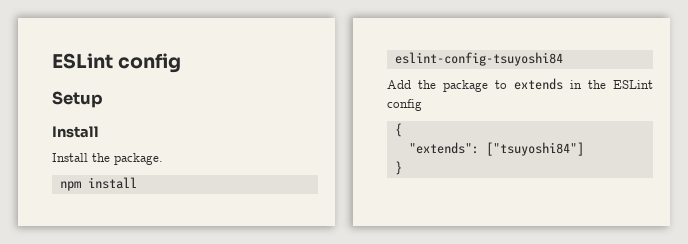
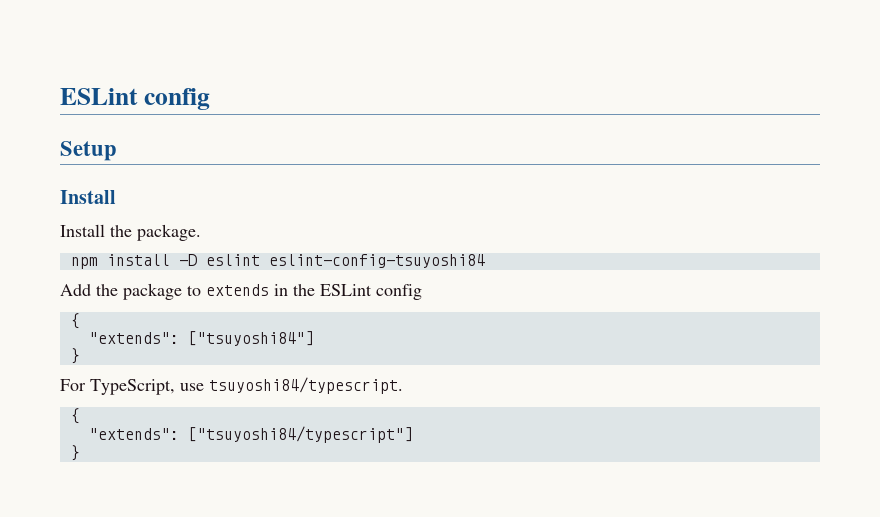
(137, 183) none -> [178,254,260,266] -D eslint
(402, 168) none -> [60,377,403,395] [70,408,80,424] [88,426,413,443] [70,445,80,461] // For TypeScript, use tsuyoshi84/typescript. // { // "extends": ["tsuyoshi84/typescript"] // }

